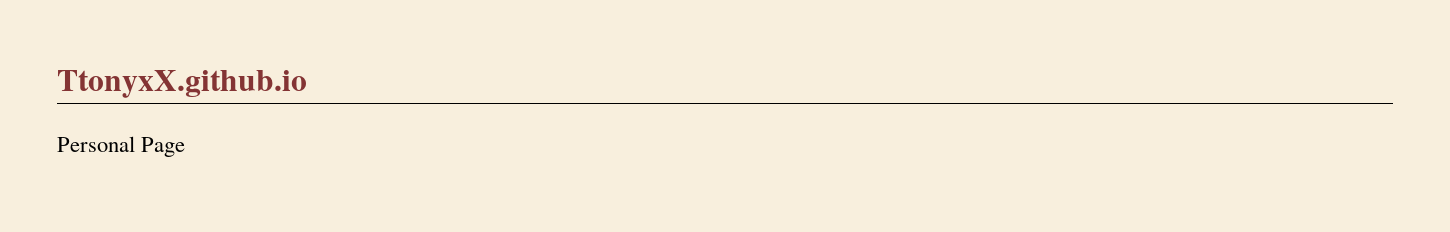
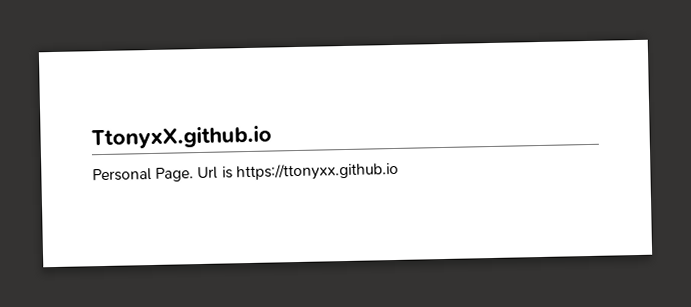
[141,137,186,157] Page -> [155,161,399,182] Page. Url is https://ttonyxx.github.io

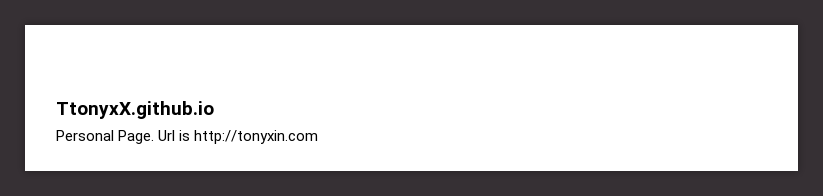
[235,161,399,182] https://ttonyxx.github.io -> [194,130,319,144] http://tonyxin.com

